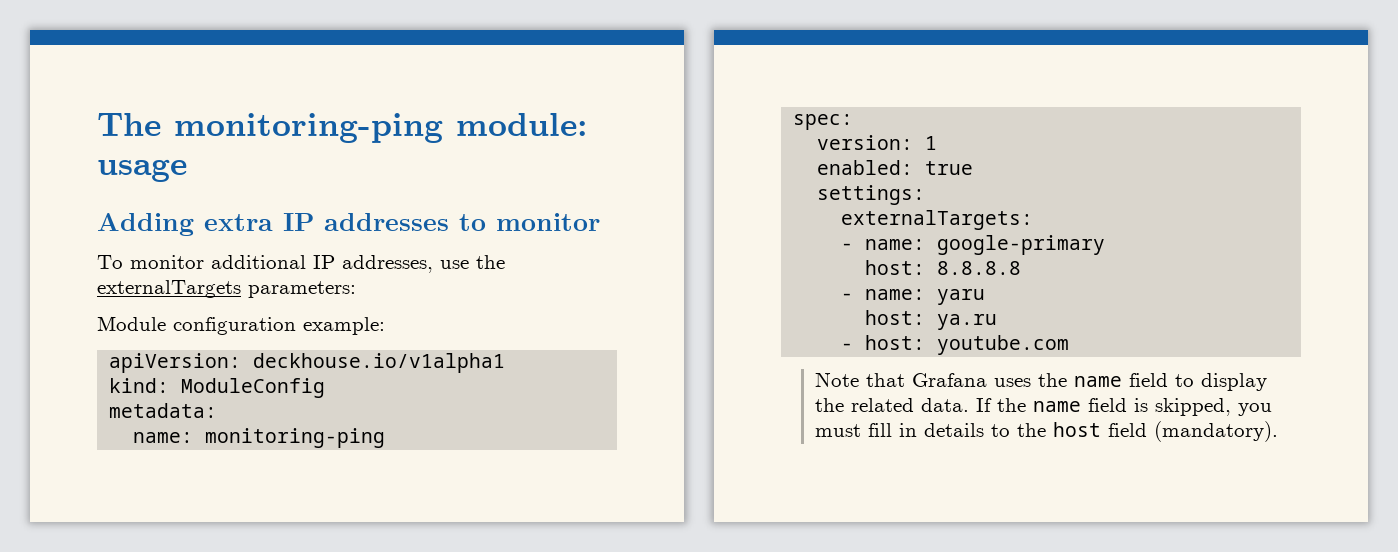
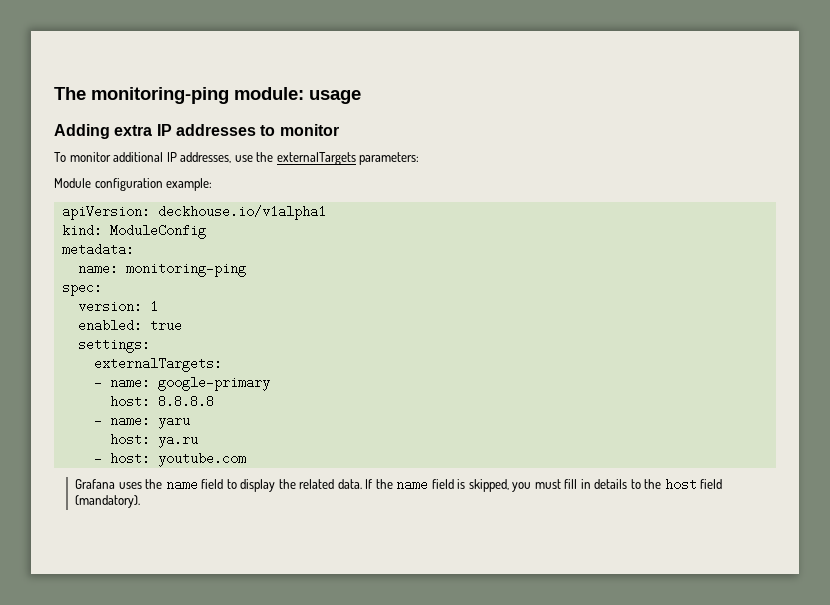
[814,372,905,387] Note that -> (246, 459) none

